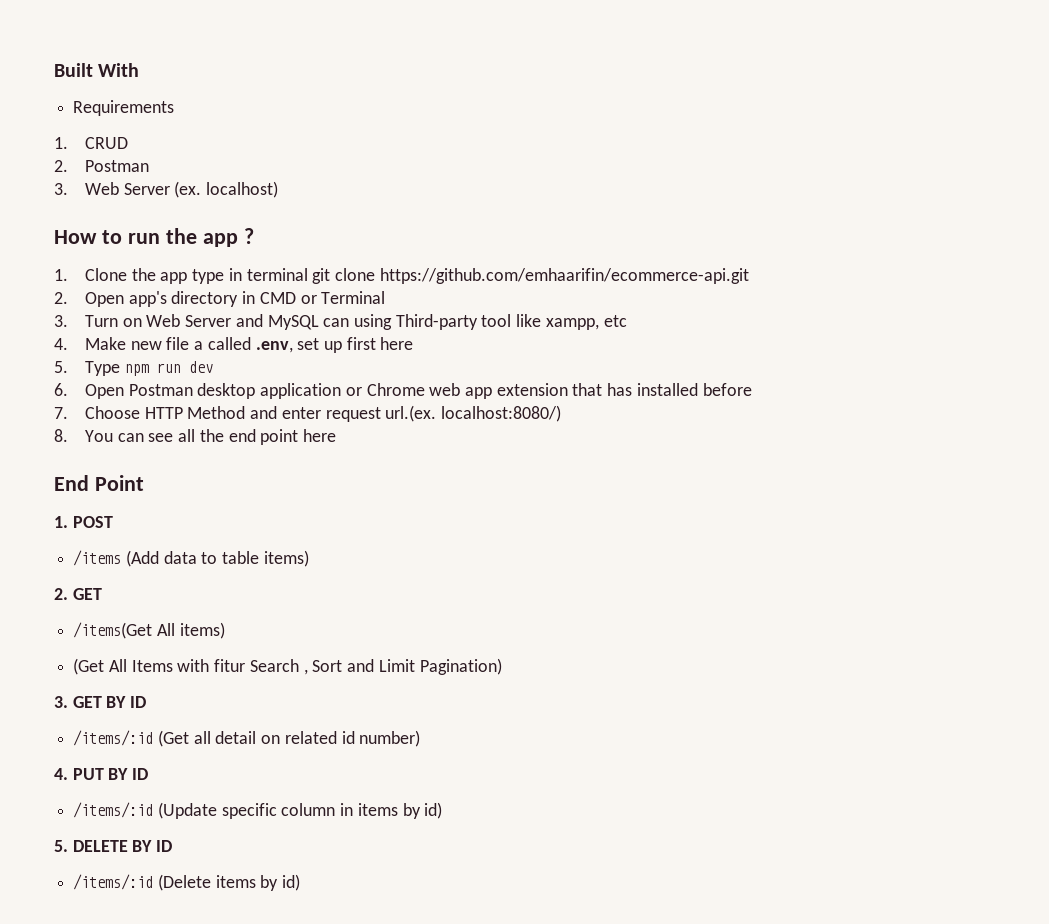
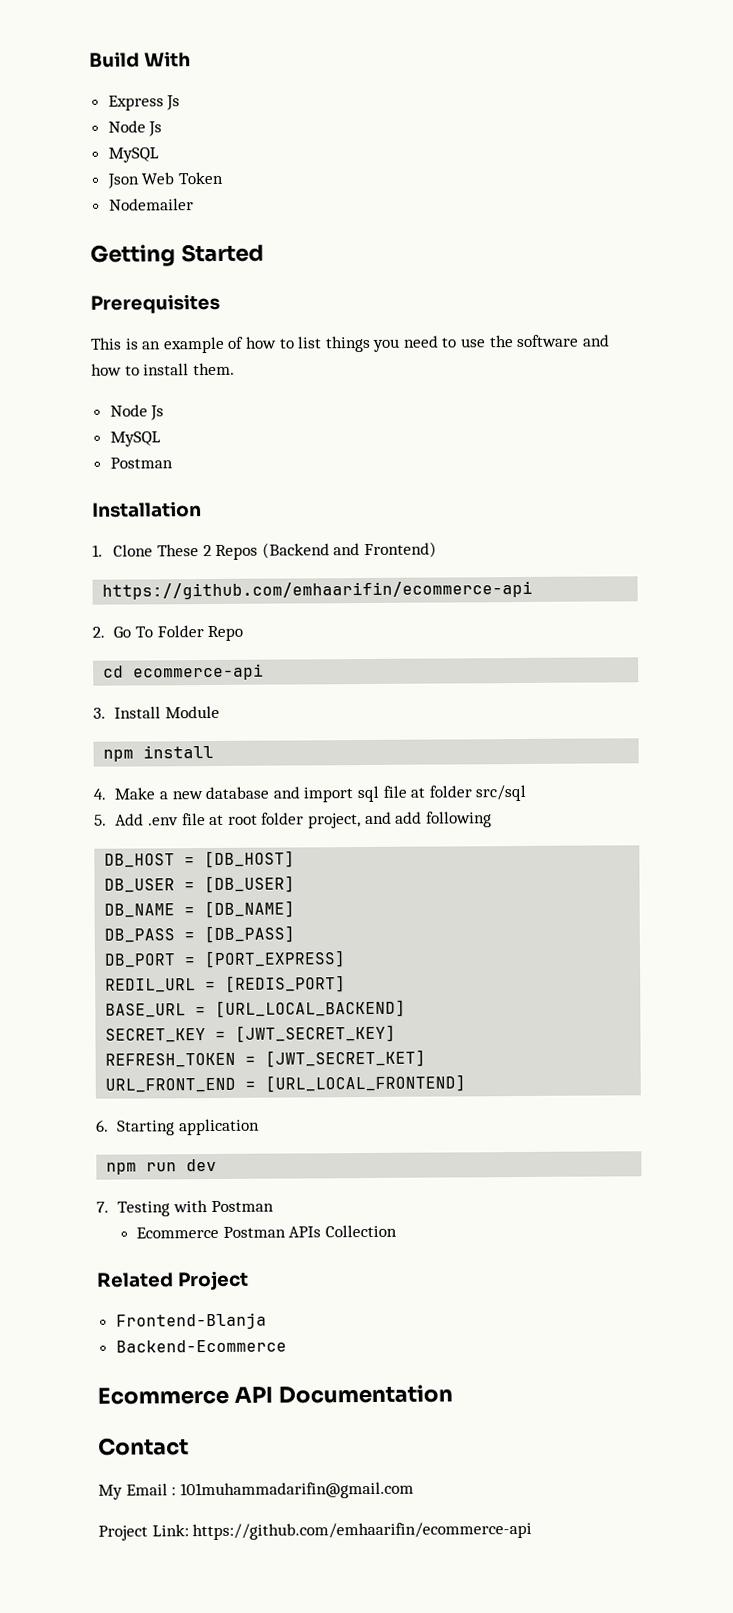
[54,63,93,77] Built -> [89,51,140,68] Build
[73,100,175,116] [54,137,128,149] [54,160,149,172] [54,181,279,198] [54,228,254,247] [54,268,749,284] [54,291,386,307] [54,314,627,330] [54,337,414,353] [54,361,213,376] [54,383,752,399] [54,405,562,422] [54,429,337,445] [54,475,144,491] [54,516,113,528] [73,550,309,567] [54,588,102,600] [73,622,225,639] [73,658,502,675] [54,696,147,708] [73,730,421,747] [54,768,149,780] [73,802,443,819] [54,840,173,852] [73,874,301,891] Requirements // 1. CRUD // 2. Postman // 3. Web Server (ex. localhost) // How to run the app ? // 1. Clone the app type in terminal git clone https://github.com/emhaarifin/ecommerce-api.git // 2. Open app's directory in CMD or Terminal // 3. Turn on Web Server and MySQL can using Third-party tool like xampp, etc // 4. Make new file a called .env, set up first here // 5. Type npm run dev // 6. Open Postman desktop application or Chrome web app extension that has installed before // 7. Choose HTTP Method and enter request url.(ex. localhost:8080/) // 8. You can see all the end point here // End Point // 1. POST // /items (Add data to table items) // 2. GET // /items(Get All items) // (Get All Items with fitur Search , Sort and Limit Pagination) // 3. GET BY ID // /items/:id (Get all detail on related id number) // 4. PUT BY ID // /items/:id (Update specific column in items by id) // 5. DELETE BY ID // /items/:id (Delete items by id) -> [107,95,181,111] [107,120,163,137] [107,147,159,163] [106,171,223,189] [108,198,194,211] [90,243,264,267] [90,293,220,314] [90,334,610,354] [91,362,235,376] [109,404,165,421] [109,431,161,447] [109,457,173,469] [92,501,202,518] [92,541,437,560] [102,580,534,600] [92,625,244,642] [103,663,265,681] [93,705,221,719] [103,744,215,762] [93,784,527,803] [94,811,492,829] [104,850,296,869] [104,875,296,894] [104,900,296,919] [104,925,296,944] [104,950,347,969] [105,975,347,993] [105,999,407,1018] [105,1024,397,1043] [105,1049,427,1068] [105,1074,467,1093] [96,1118,261,1136] [106,1158,218,1175] [96,1200,274,1217] [136,1224,397,1239] [97,1270,249,1291] [115,1312,267,1330] [115,1339,287,1353] [97,1384,453,1405] [98,1437,189,1456] [98,1481,414,1500] [98,1521,533,1541] Express Js // Node Js // MySQL // Json Web Token // Nodemailer // Getting Started // Prerequisites // This is an example of how to list things you need to use the software and how to install them. // Node Js // MySQL // Postman // Installation // 1. Clone These 2 Repos (Backend and Frontend) // https://github.com/emhaarifin/ecommerce-api // 2. Go To Folder Repo // cd ecommerce-api // 3. Install Module // npm install // 4. Make a new database and import sql file at folder src/sql // 5. Add .env file at root folder project, and add following // DB_HOST = [DB_HOST] // DB_USER = [DB_USER] // DB_NAME = [DB_NAME] // DB_PASS = [DB_PASS] // DB_PORT = [PORT_EXPRESS] // REDIL_URL = [REDIS_PORT] // BASE_URL = [URL_LOCAL_BACKEND] // SECRET_KEY = [JWT_SECRET_KEY] // REFRESH_TOKEN = [JWT_SECRET_KET] // URL_FRONT_END = [URL_LOCAL_FRONTEND] // 6. Starting application // npm run dev // 7. Testing with Postman // Ecommerce Postman APIs Collection // Related Project // Frontend-Blanja // Backend-Ecommerce // Ecommerce API Documentation // Contact // My Email : 101muhammadarifin@gmail.com // Project Link: https://github.com/emhaarifin/ecommerce-api

